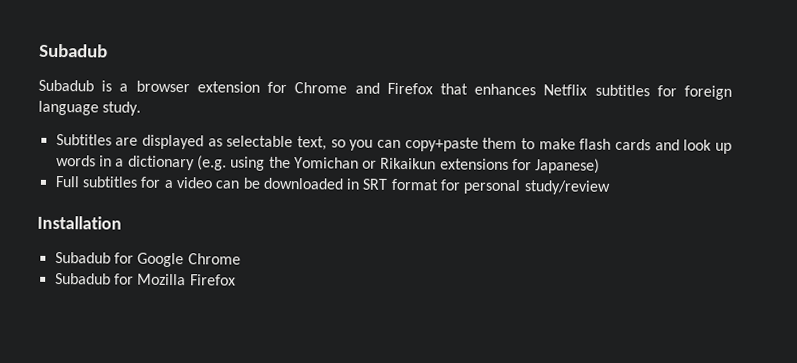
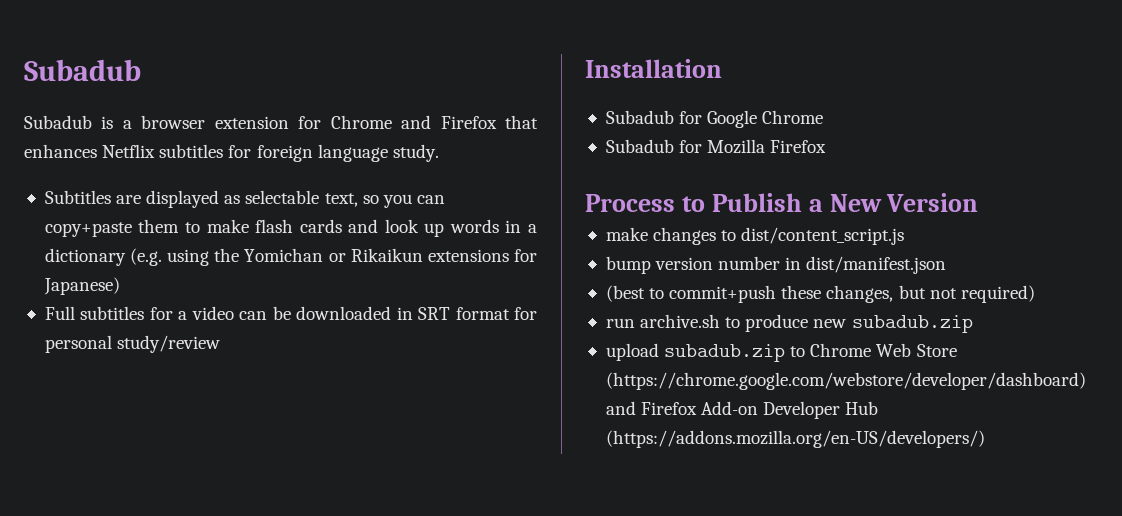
(236, 280) none -> [585,193,979,212] [605,227,905,245] [605,256,947,274] [605,285,1035,303] [605,314,973,333] [605,343,957,362] [605,372,1086,390] [605,401,879,419] [605,430,985,448] // Process to Publish a New Version // make changes to dist/content_script.js // bump version number in dist/manifest.json // (best to commit+push these changes, but not required) // run archive.sh to produce new subadub.zip // upload subadub.zip to Chrome Web Store (https://chrome.google.com/webstore/developer/dashboard) and Firefox Add-on Developer Hub (https://addons.mozilla.org/en-US/developers/)

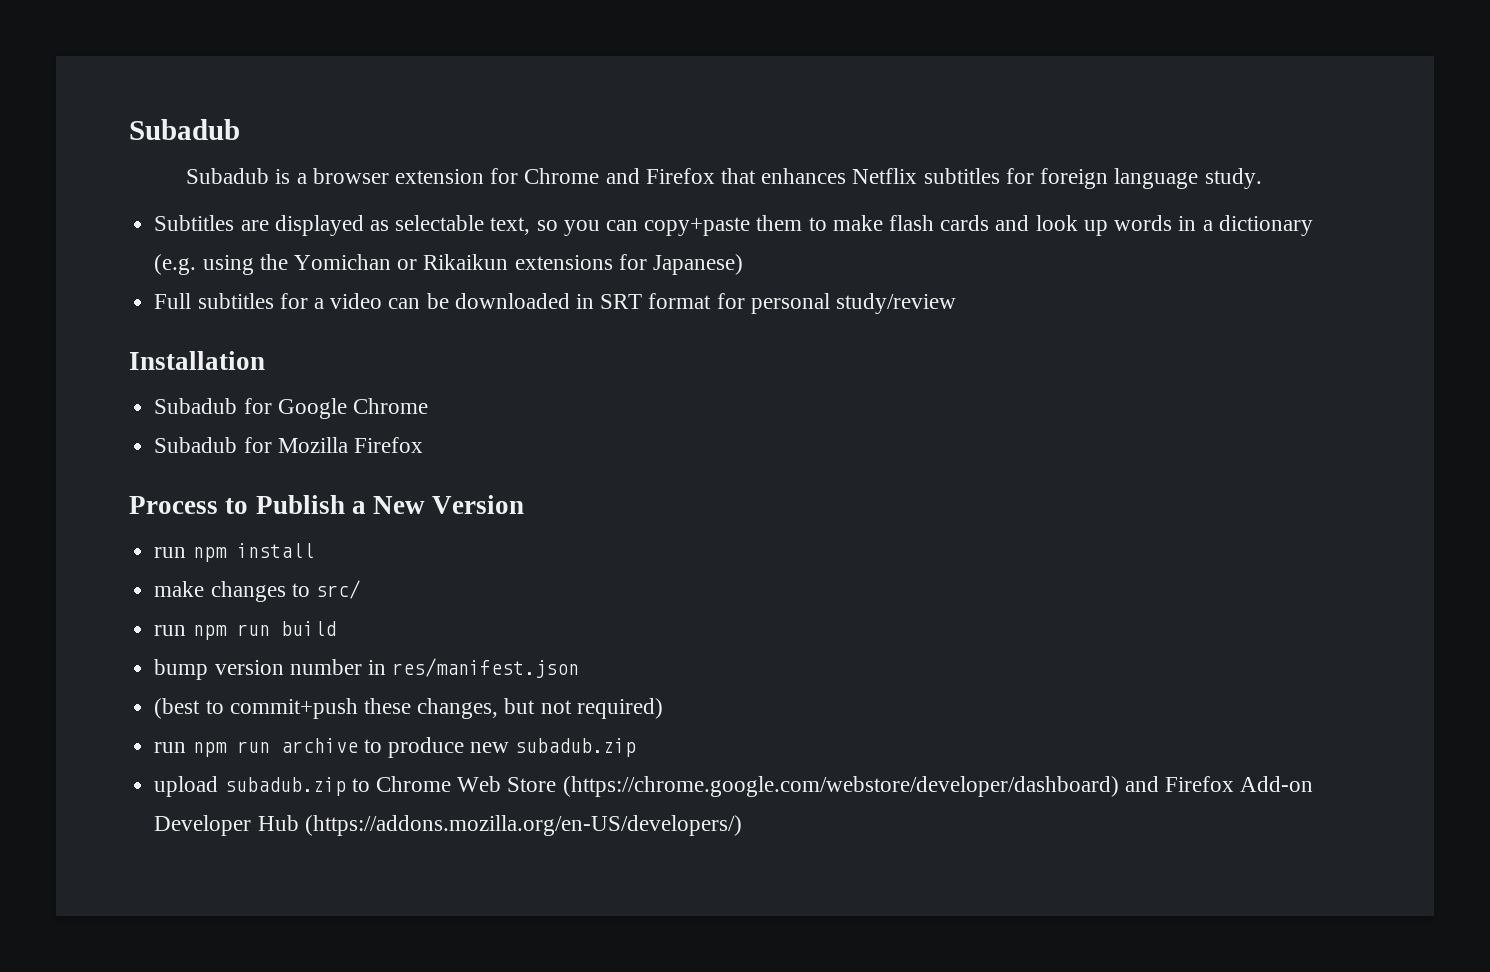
(979, 202) none -> [154,543,314,562] // run npm install
[741,227,905,245] dist/content_script.js -> [315,580,360,599] [154,621,336,640] src/ // run npm run build
[806,256,947,274] dist/manifest.json -> [392,658,580,678] res/manifest.json
[640,314,721,328] archive.sh -> [192,738,358,757] npm run archive

